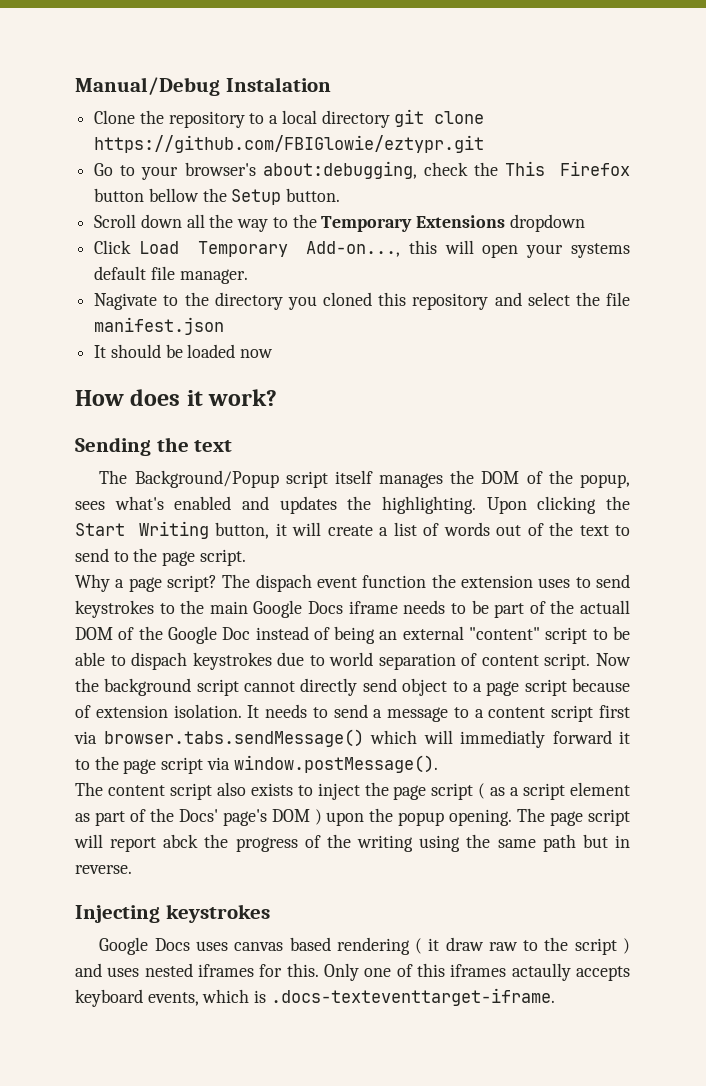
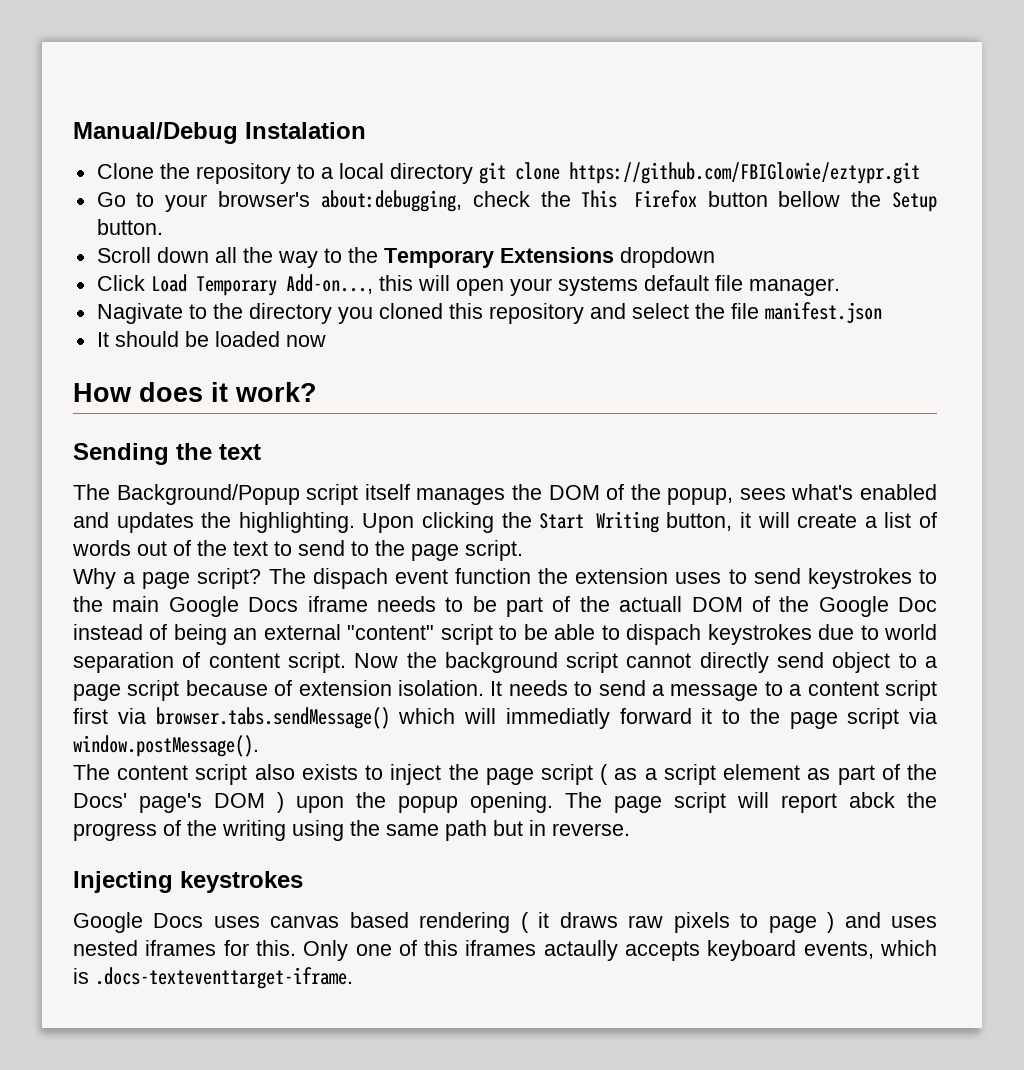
[445,937,617,955] draw raw to the script -> [559,912,817,933] draws raw pixels to page

